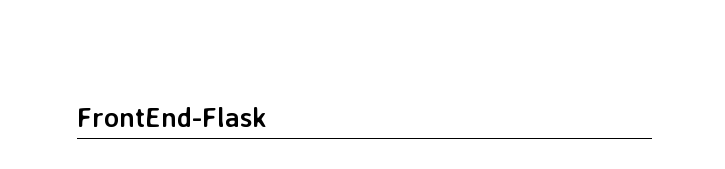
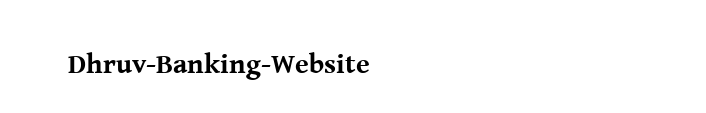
[77,107,267,127] FrontEnd-Flask -> [68,52,370,80] Dhruv-Banking-Website

